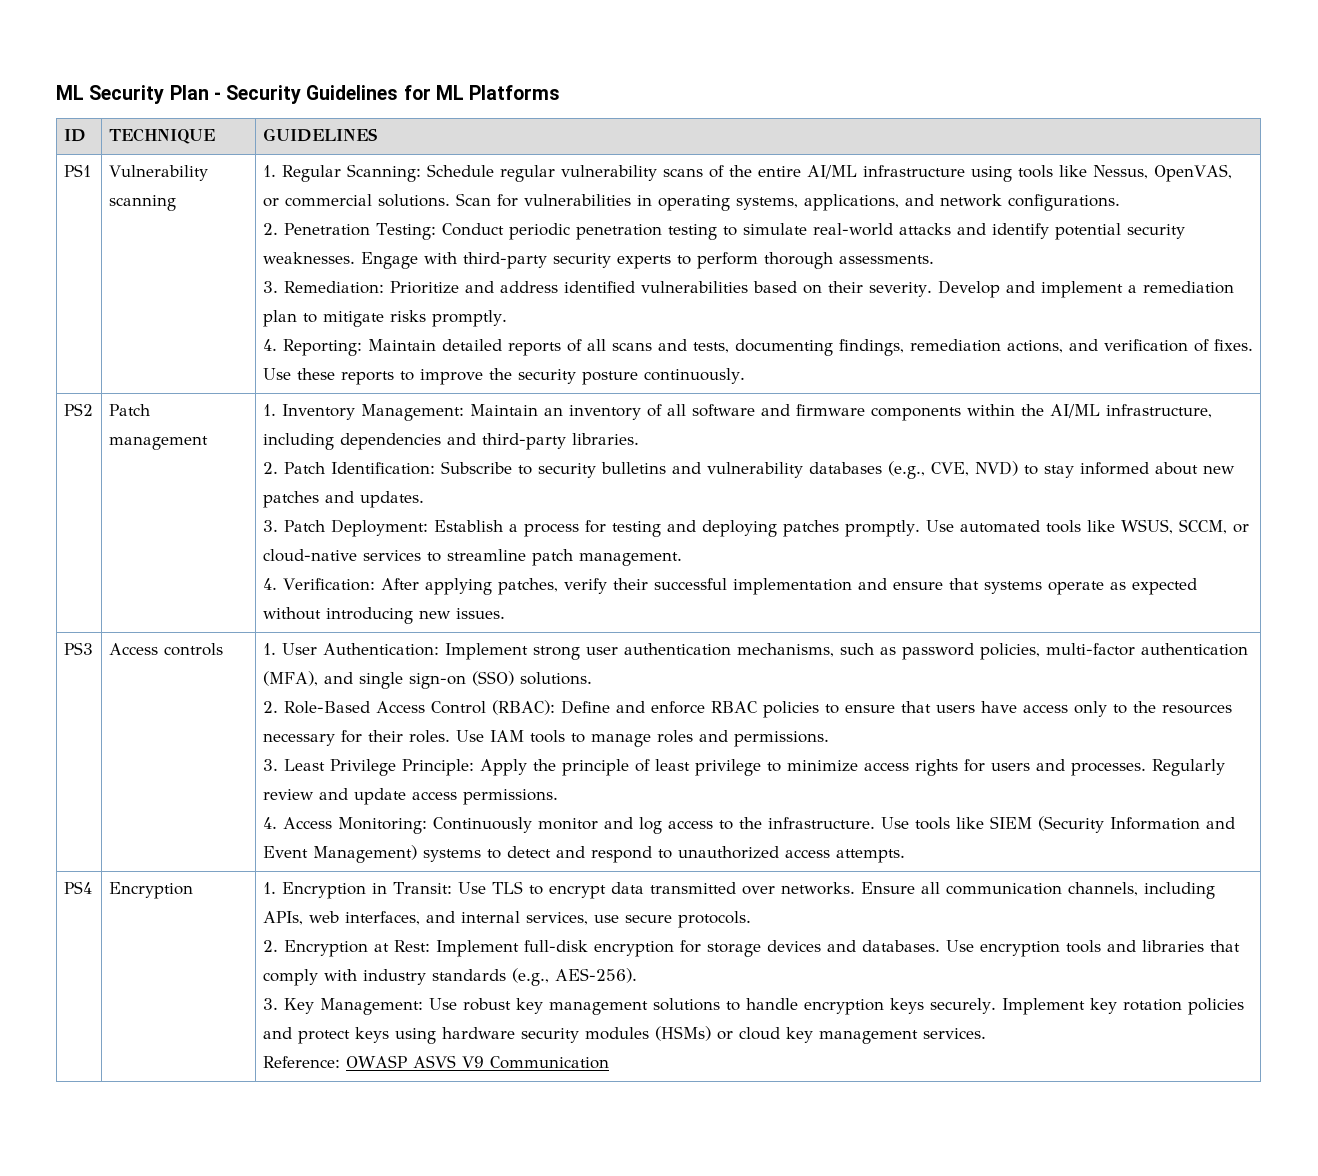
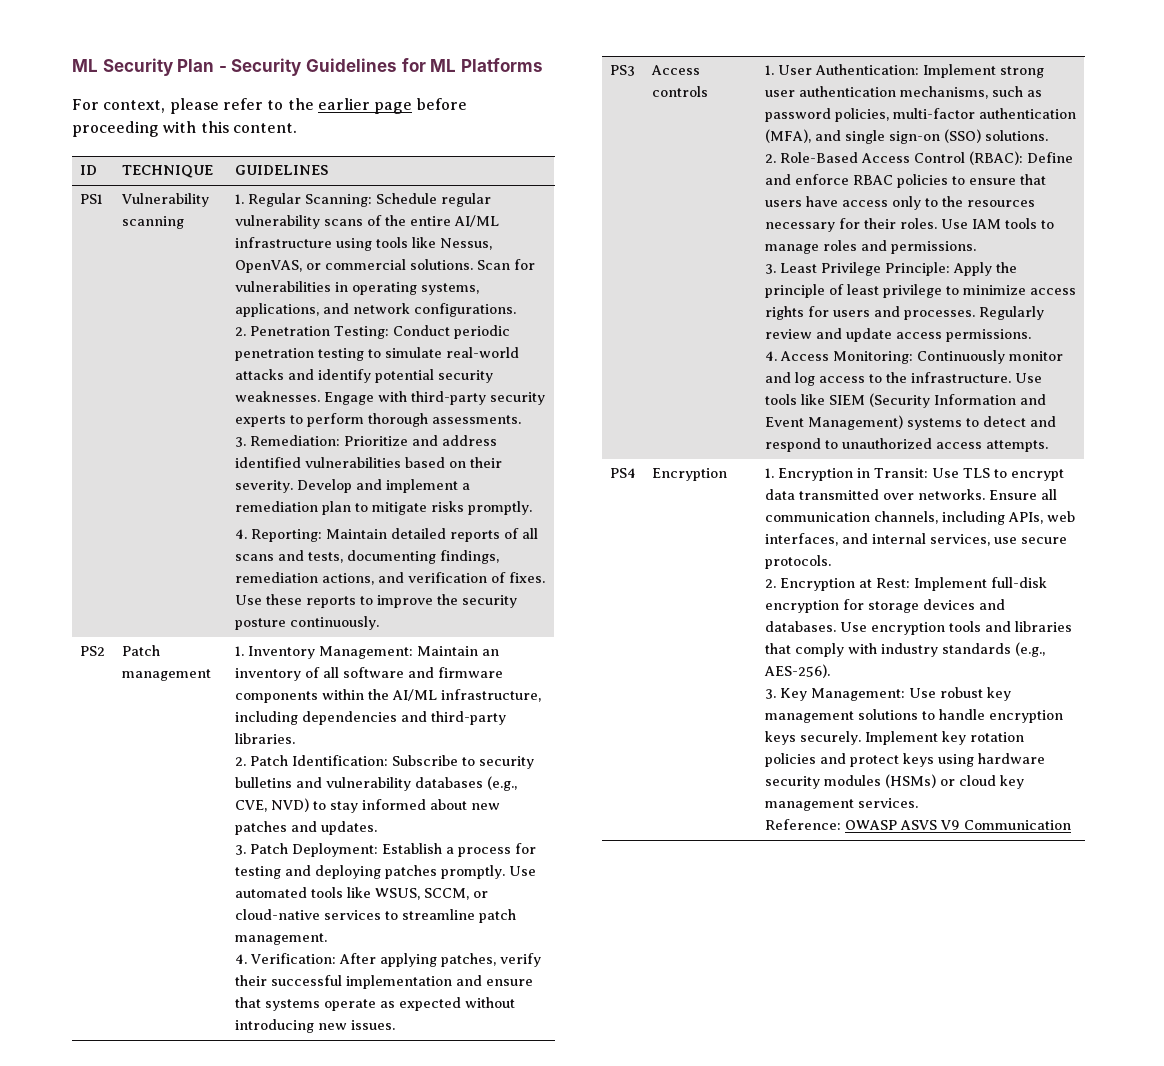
(561, 92) none -> [72,98,467,114] [72,121,297,137] // For context, please refer to the earlier page before proceeding with this content.

